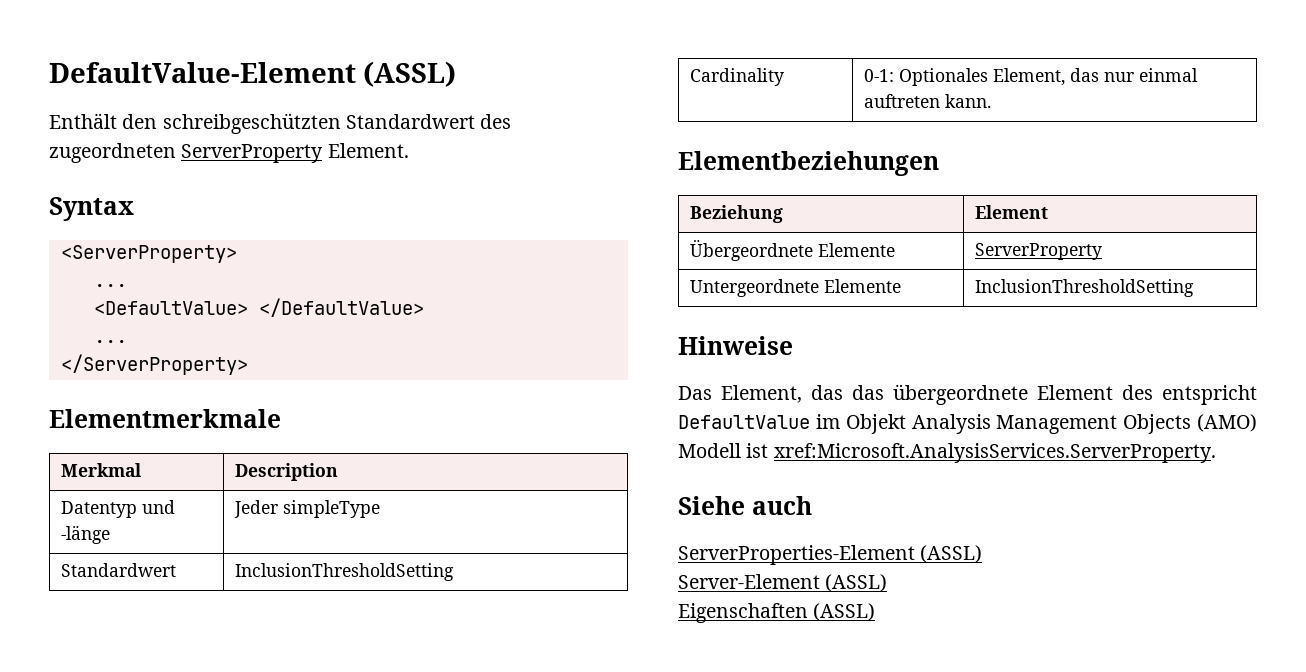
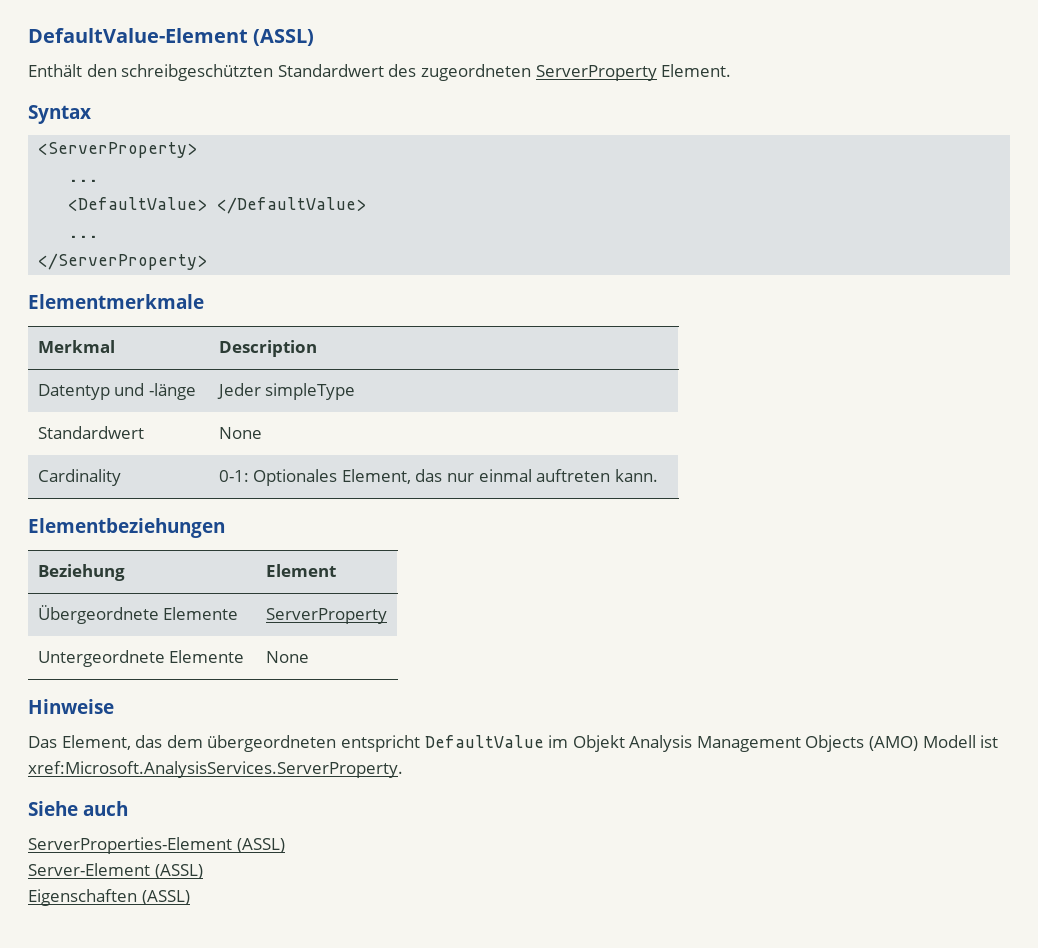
[234,563,454,581] | InclusionThresholdSetting -> [218,427,262,439] | None
[974,279,1194,297] | InclusionThresholdSetting -> [265,651,309,663] | None
[852,384,1153,405] das übergeordnete Element des -> [166,735,337,752] dem übergeordneten

